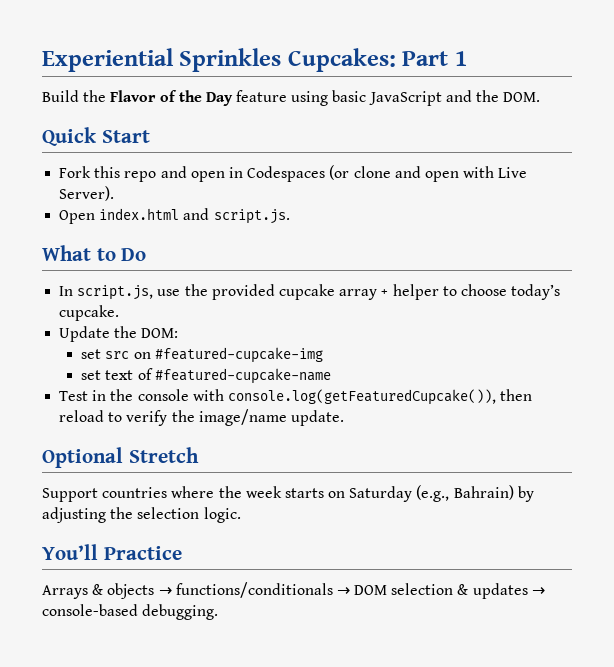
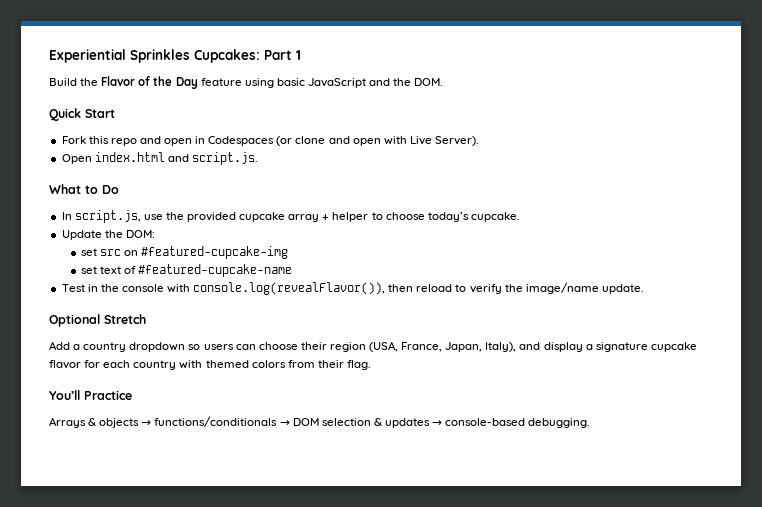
[227,389,496,405] console.log(getFeaturedCupcake()), -> [193,282,386,295] console.log(revealFlavor()),
[42,485,534,502] [42,507,241,523] Support countries where the week starts on Saturday (e.g., Bahrain) by adjusting the selection logic. -> [49,341,697,352] [49,360,371,370] Add a country dropdown so users can choose their region (USA, France, Japan, Italy), and display a signature cupcake flavor for each country with themed colors from their flag.

